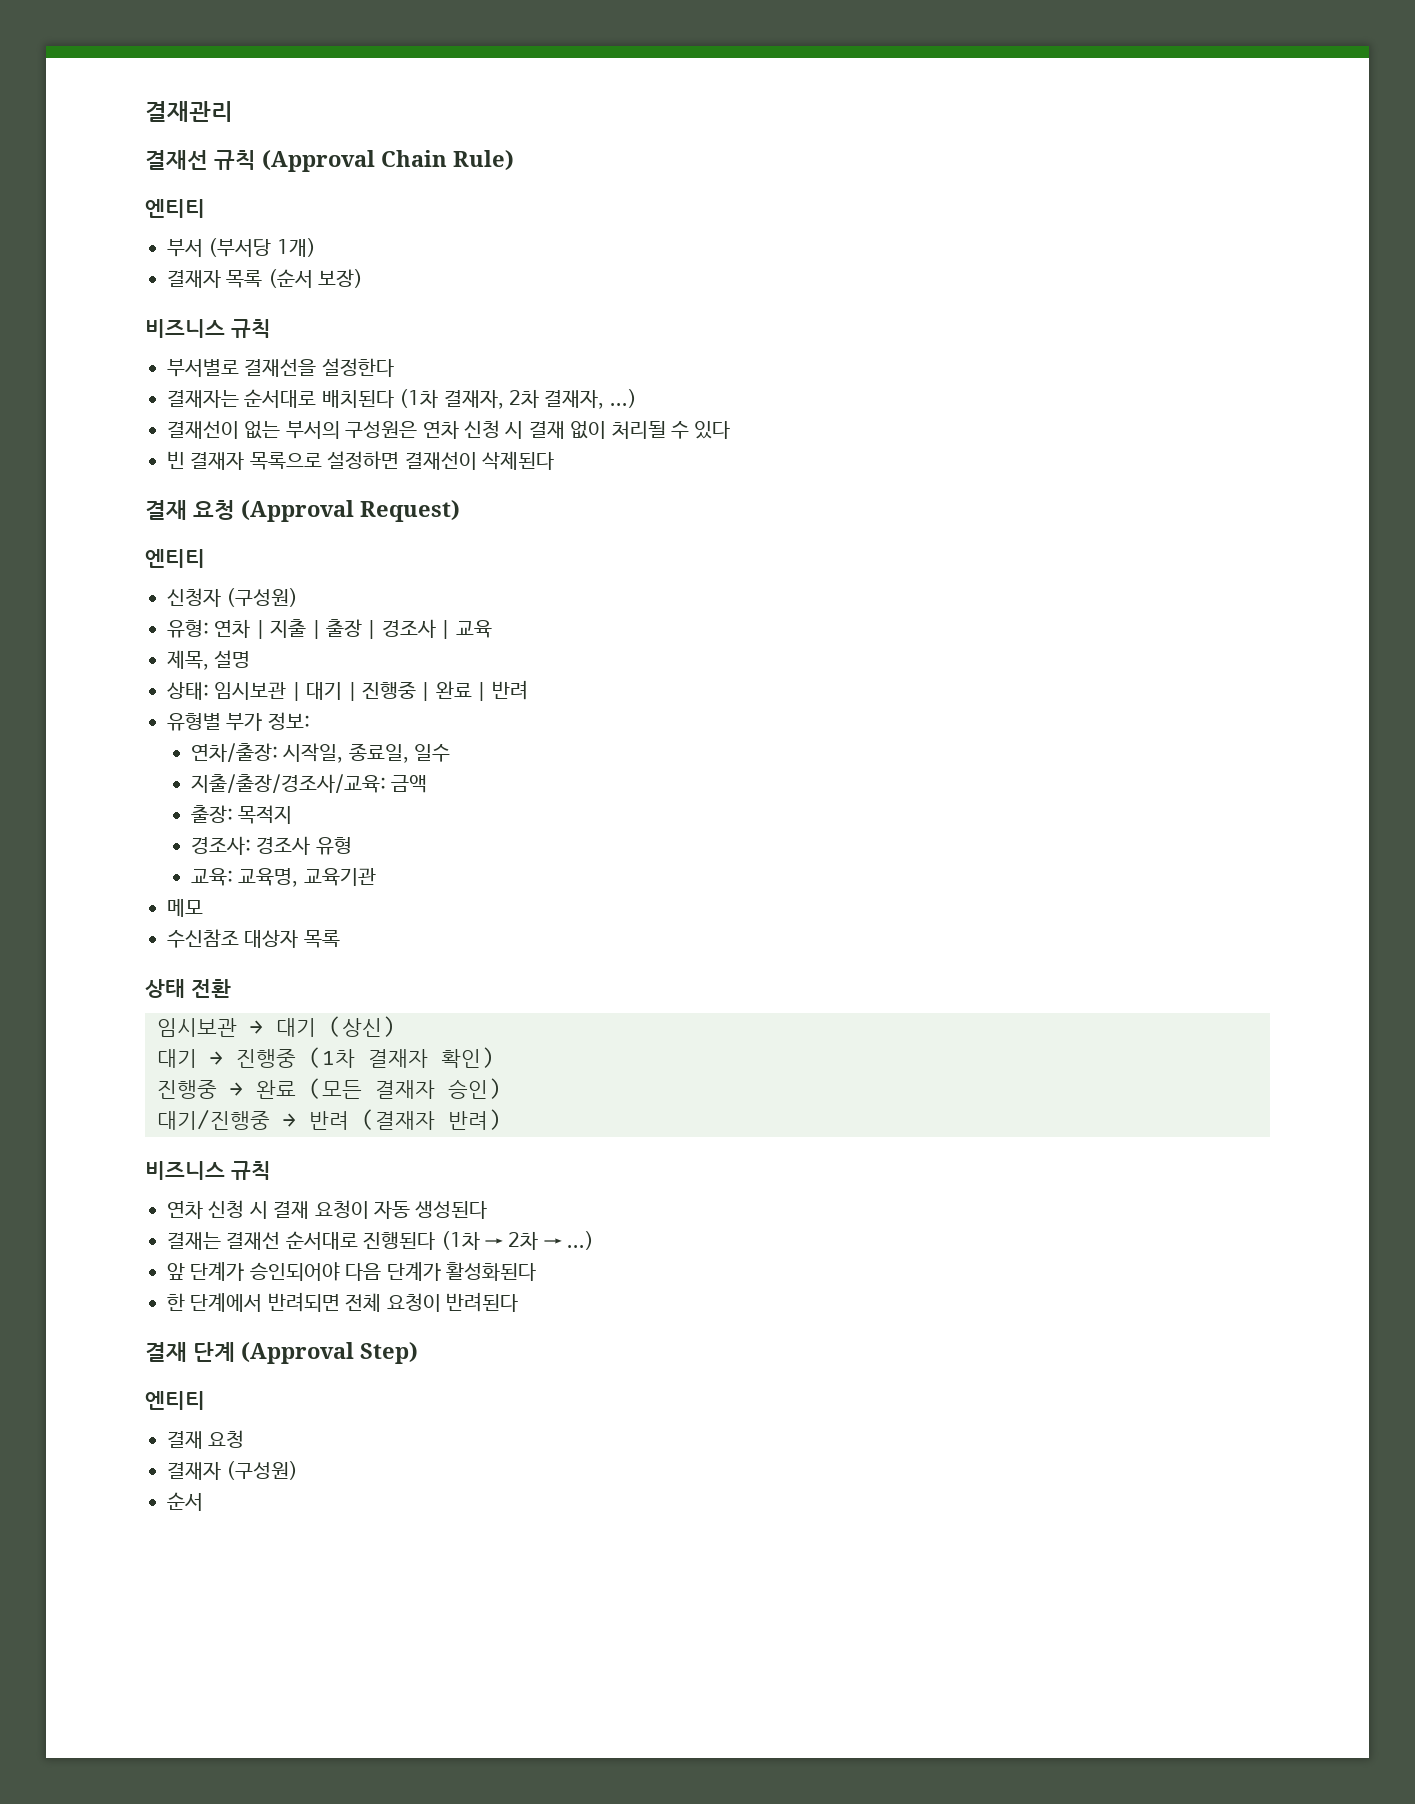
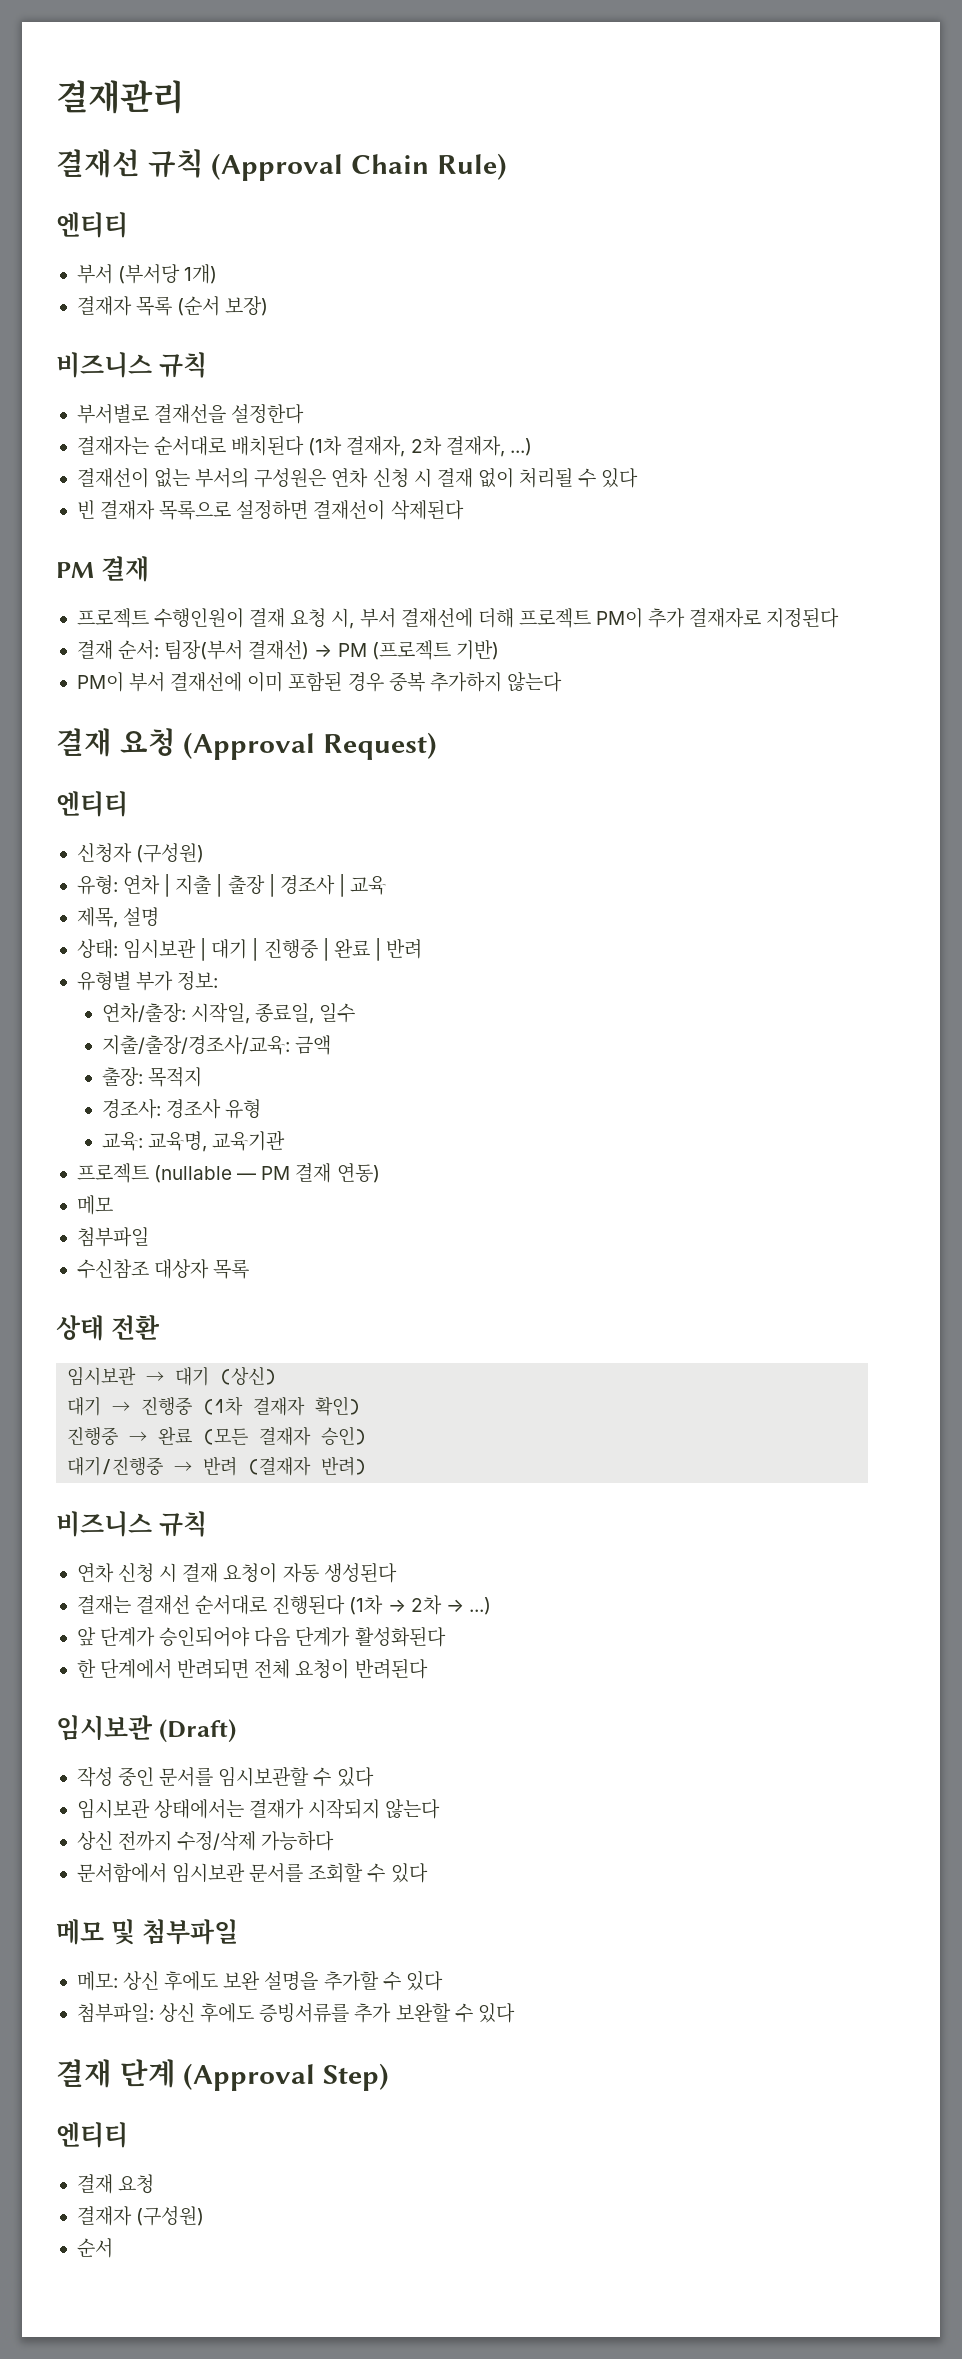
(554, 460) none -> [56,556,149,582] [76,608,840,629] [76,640,499,660] [76,672,562,692] // PM 결재 // 프로젝트 수행인원이 결재 요청 시, 부서 결재선에 더해 프로젝트 PM이 추가 결재자로 지정된다 // 결재 순서: 팀장(부서 결재선) → PM (프로젝트 기반) // PM이 부서 결재선에 이미 포함된 경우 중복 추가하지 않는다
[167,899,203,917] // 메모 -> [76,1163,380,1183] [76,1195,113,1215] [76,1227,149,1247] // 프로젝트 (nullable — PM 결재 연동) // 메모 // 첨부파일
(518, 1302) none -> [56,1715,236,1743] [76,1766,374,1787] [76,1798,441,1819] [76,1831,335,1851] [76,1862,428,1883] [56,1919,238,1945] [76,1971,443,1991] [76,2003,515,2023] // 임시보관 (Draft) // 작성 중인 문서를 임시보관할 수 있다 // 임시보관 상태에서는 결재가 시작되지 않는다 // 상신 전까지 수정/삭제 가능하다 // 문서함에서 임시보관 문서를 조회할 수 있다 // 메모 및 첨부파일 // 메모: 상신 후에도 보완 설명을 추가할 수 있다 // 첨부파일: 상신 후에도 증빙서류를 추가 보완할 수 있다

